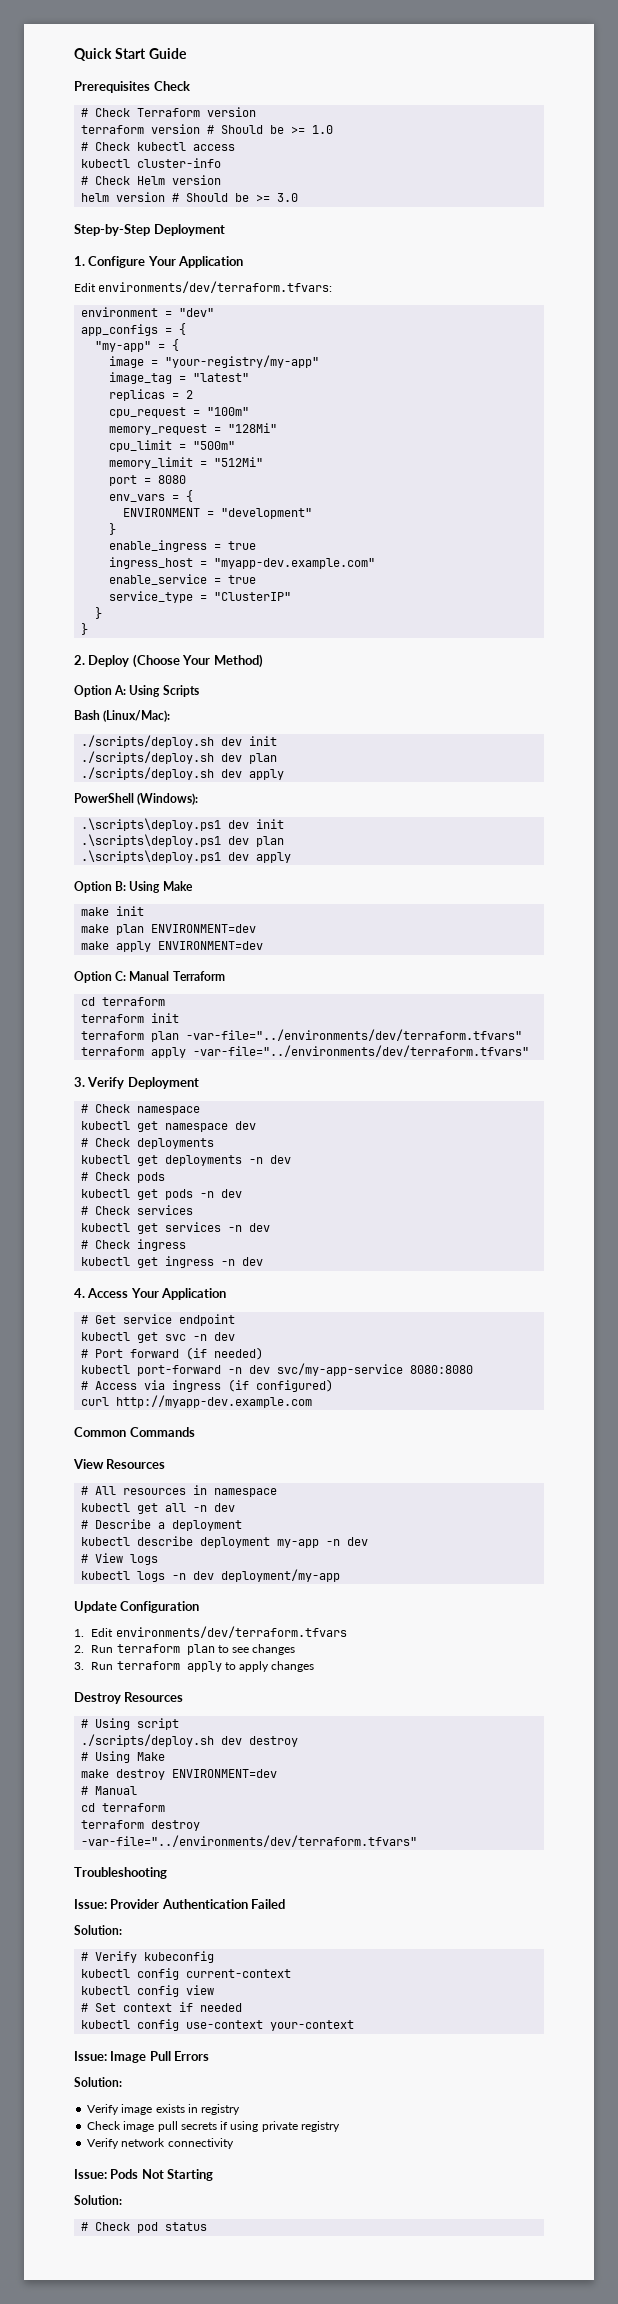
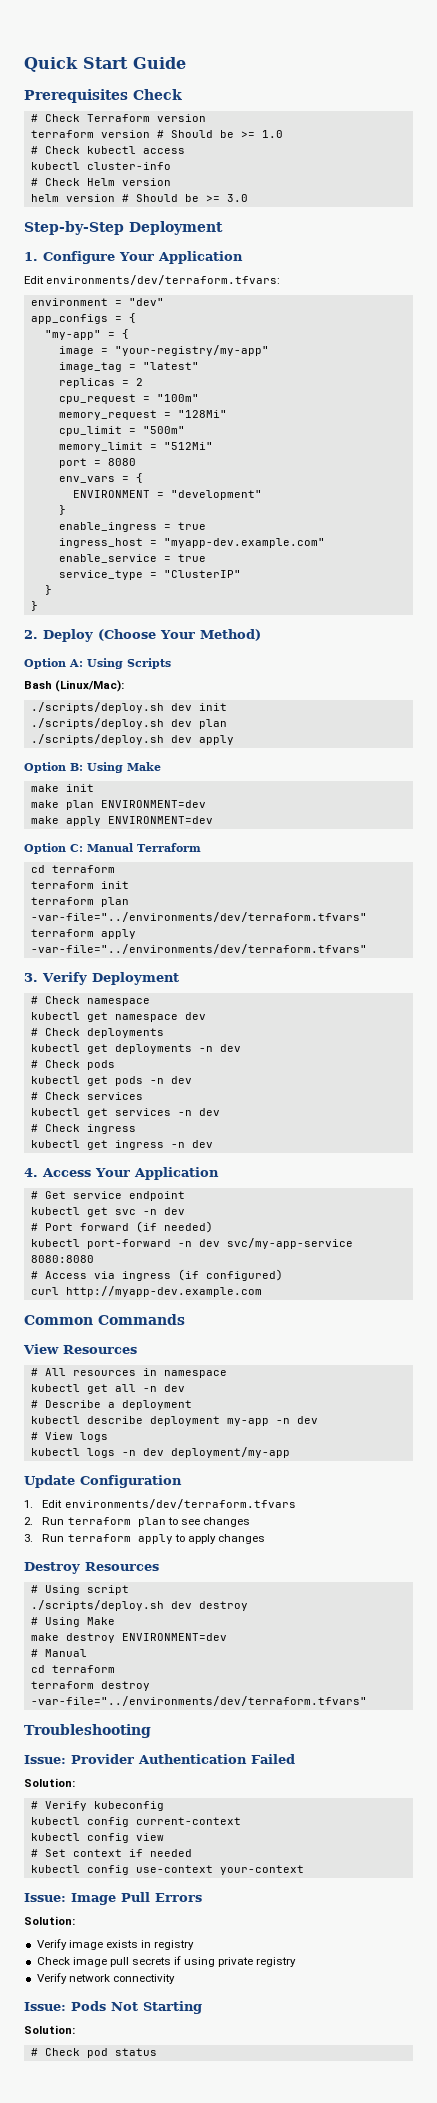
[74,793,199,805] [81,818,285,831] [81,834,285,847] [81,850,292,863] // PowerShell (Windows): // .\scripts\deploy.ps1 dev init // .\scripts\deploy.ps1 dev plan // .\scripts\deploy.ps1 dev apply -> (234, 740) none

